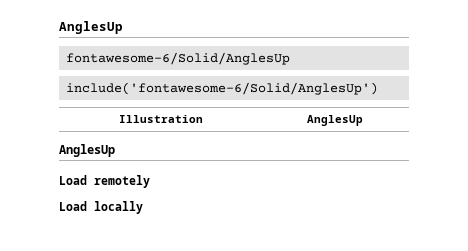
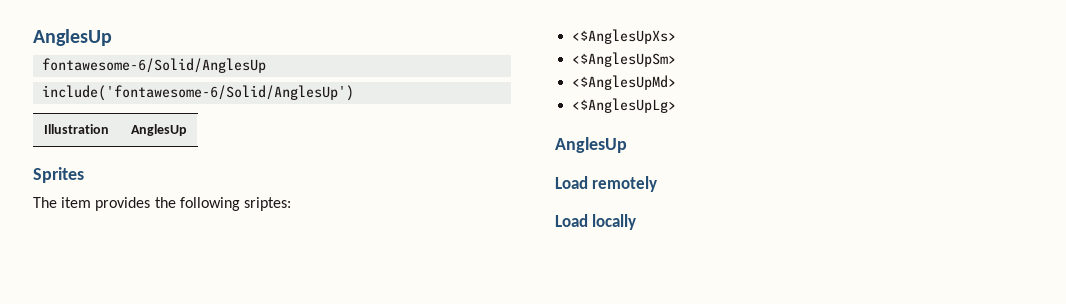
(363, 120) none -> [33,167,84,183] [33,197,291,211] [572,29,677,44] [572,52,677,67] [572,75,677,90] [572,98,677,113] // Sprites // The item provides the following sriptes: // <$AnglesUpXs> // <$AnglesUpSm> // <$AnglesUpMd> // <$AnglesUpLg>

